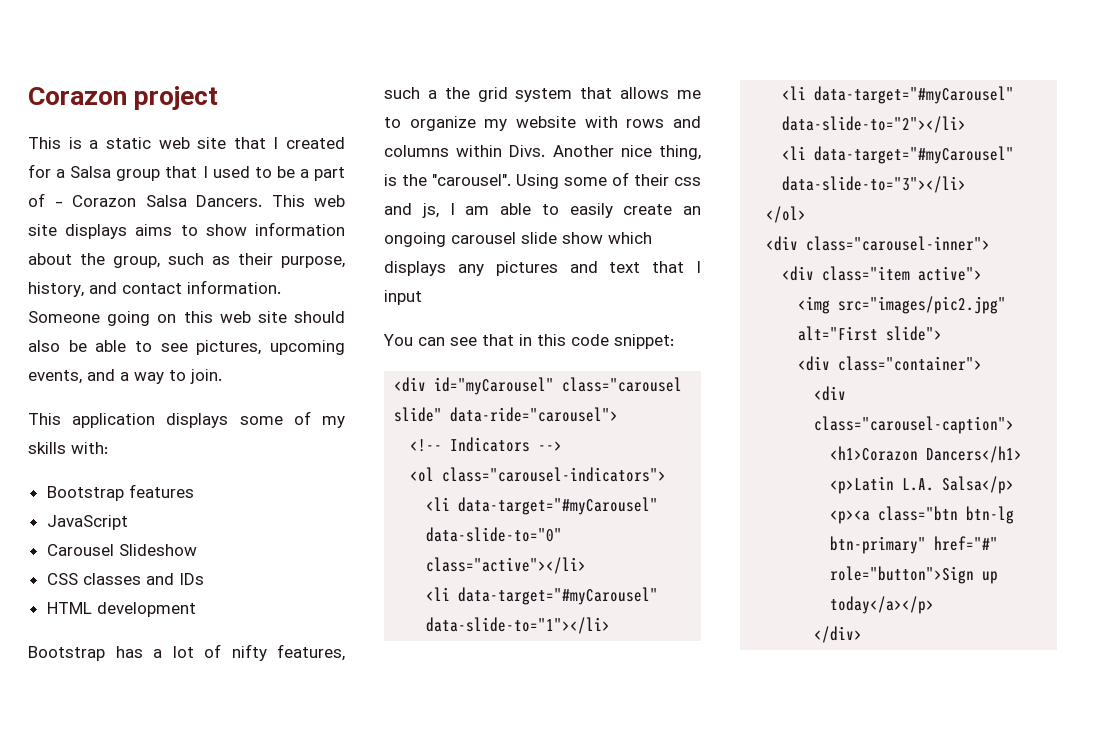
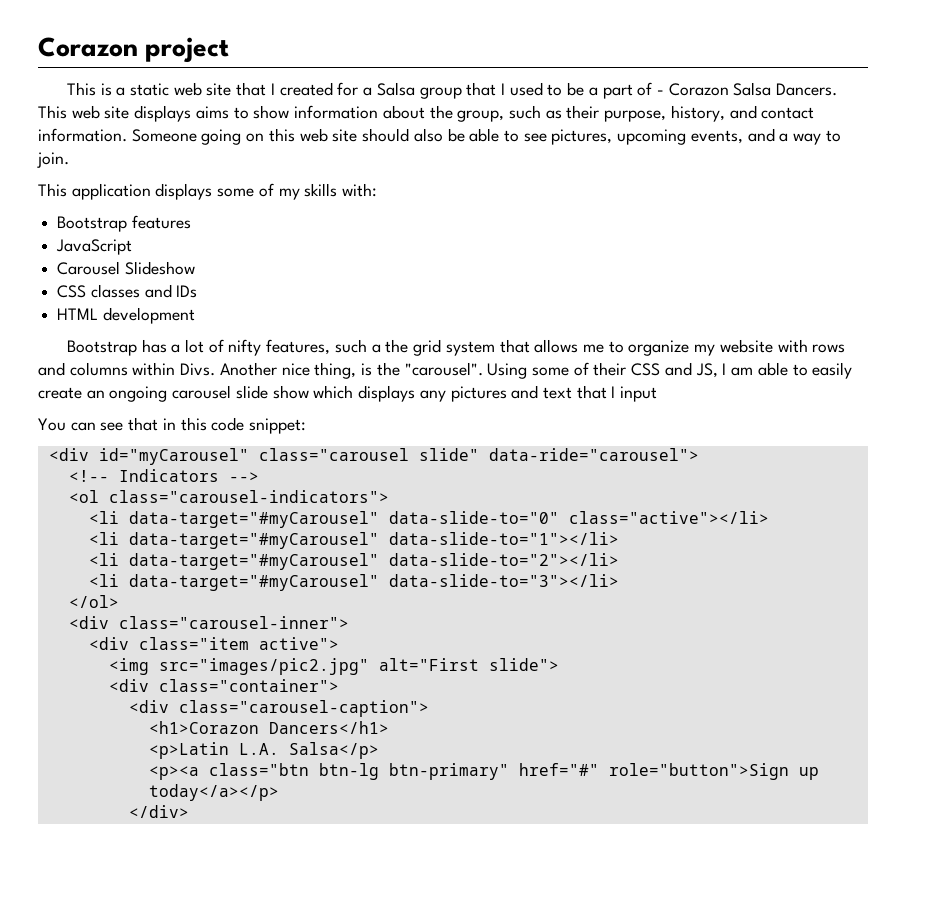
[674,177,701,186] [384,203,439,218] css and js, -> [631,362,718,378] CSS and JS,

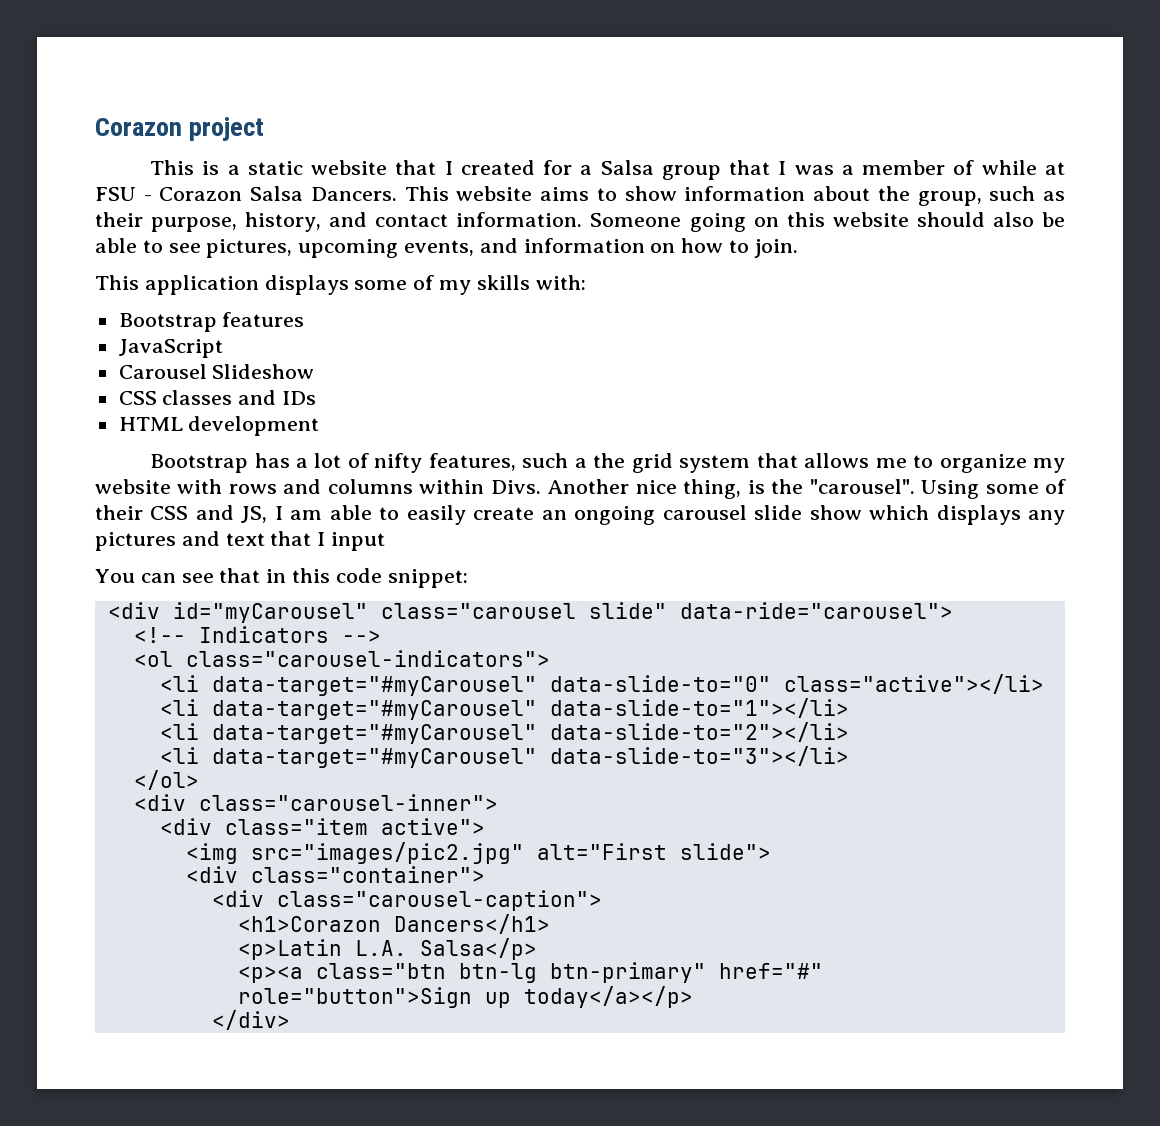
[173,82,232,96] web site -> [311,160,388,175] website
[509,82,653,99] used to be a part of -> [794,160,1065,175] [95,187,136,201] was a member of while at FSU
[71,105,192,122] web site displays -> [456,186,533,201] website
[299,128,358,142] web site -> [832,212,909,227] website
[779,133,822,145] a way -> [523,238,724,253] information on how

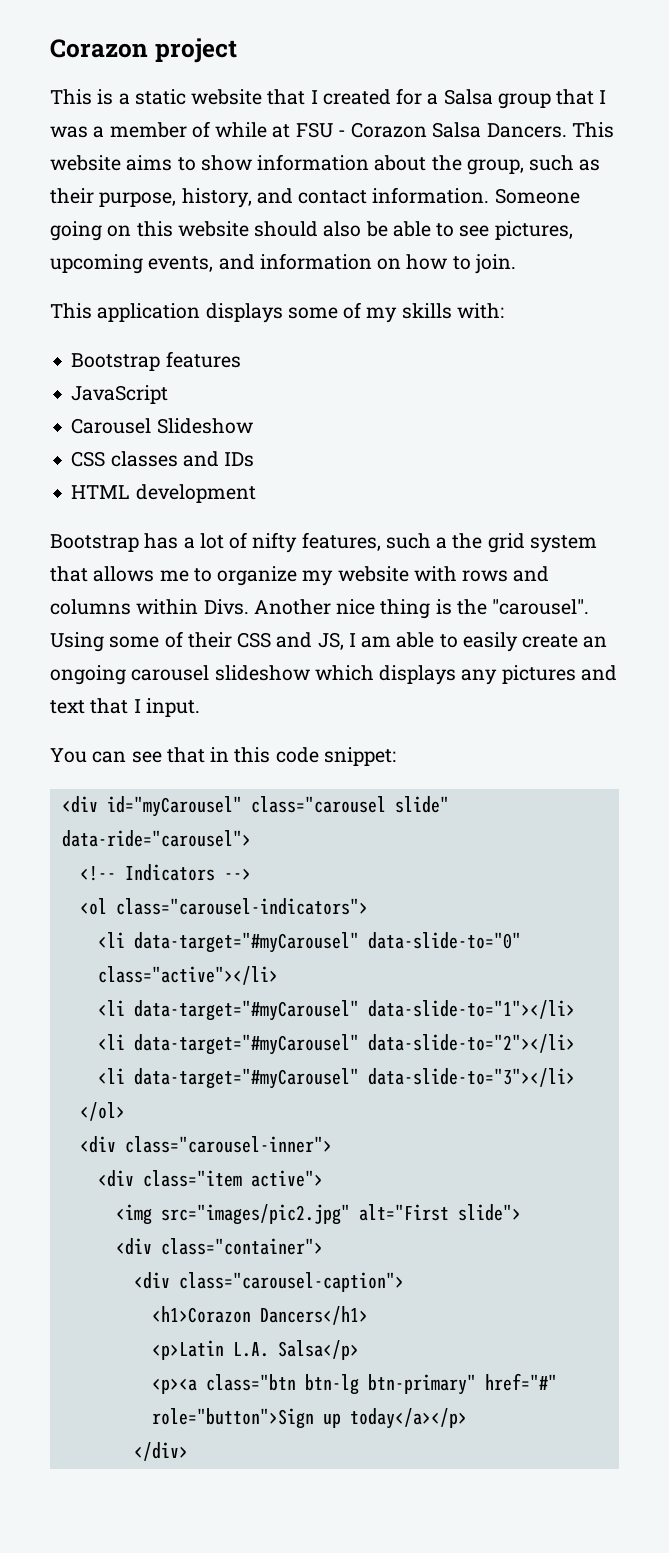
[683,479,742,499] thing, -> [380,599,431,619] thing
[754,505,862,520] slide show -> [214,665,310,681] slideshow
[331,532,386,551] input -> [145,698,200,717] input.

